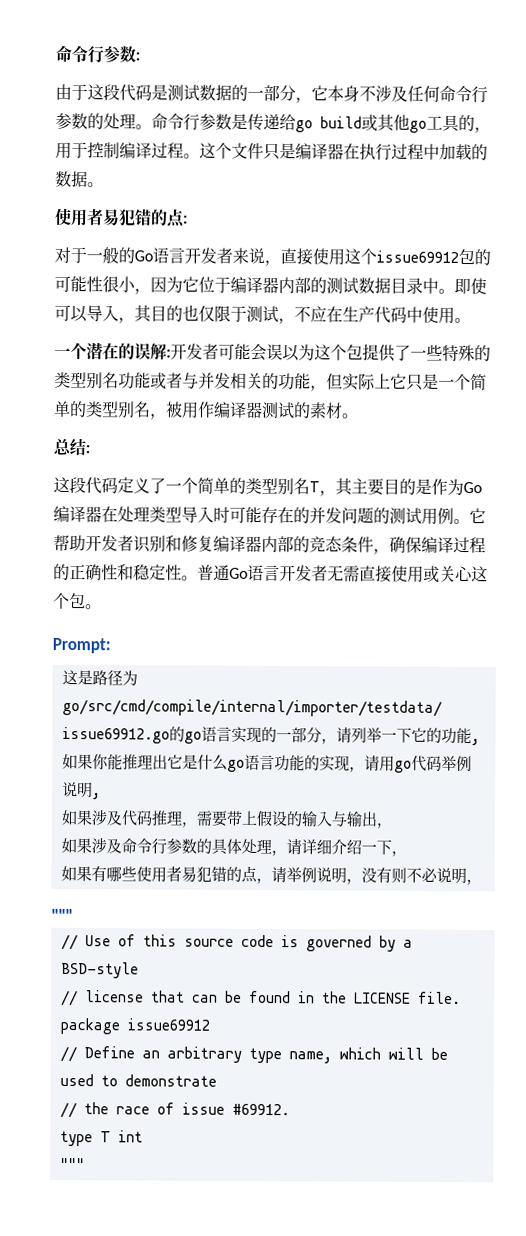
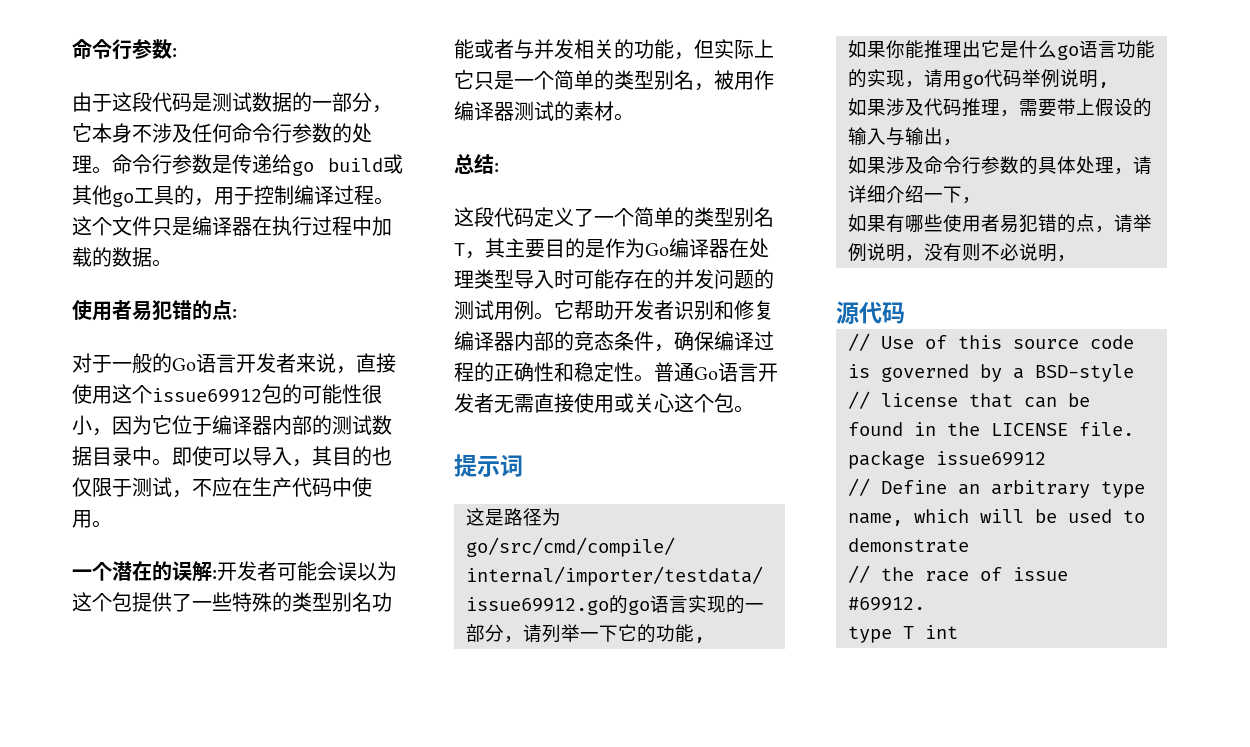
[52,637,111,654] Prompt: -> [454,454,523,477] 提示词
[51,908,73,923] """ -> [836,301,905,325] 源代码
[59,1157,85,1171] // """ -> (958, 632) none

